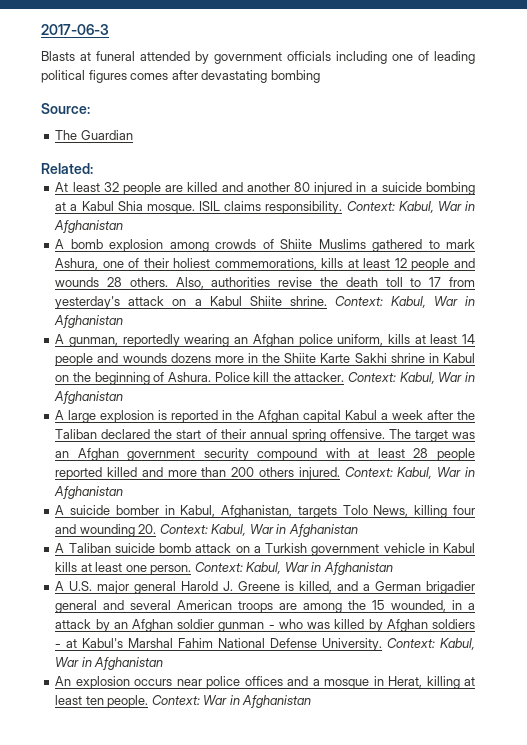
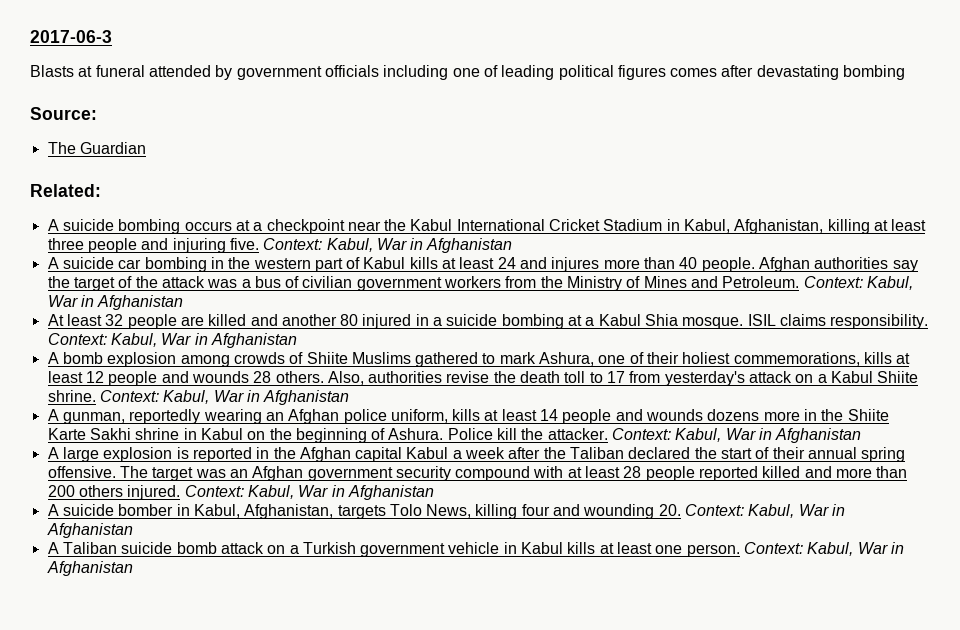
(93, 168) none -> [47,219,927,234] [47,238,513,253] [47,257,918,272] [47,276,914,291] [47,295,184,310] // A suicide bombing occurs at a checkpoint near the Kabul International Cricket Stadium in Kabul, Afghanistan, killing at least three people and injuring five. Context: Kabul, War in Afghanistan // A suicide car bombing in the western part of Kabul kills at least 24 and injures more than 40 people. Afghan authorities say the target of the attack was a bus of civilian government workers from the Ministry of Mines and Petroleum. Context: Kabul, War in Afghanistan
[55,581,476,594] [55,600,476,613] [55,619,476,632] [55,638,476,651] [55,657,164,670] [55,676,476,689] [55,695,312,708] // A U.S. major general Harold J. Greene is killed, and a German brigadier general and several American troops are among the 15 wounded, in a attack by an Afghan soldier gunman - who was killed by Afghan soldiers - at Kabul's Marshal Fahim National Defense University. Context: Kabul, War in Afghanistan // An explosion occurs near police offices and a mosque in Herat, killing at least ten people. Context: War in Afghanistan -> (133, 568) none

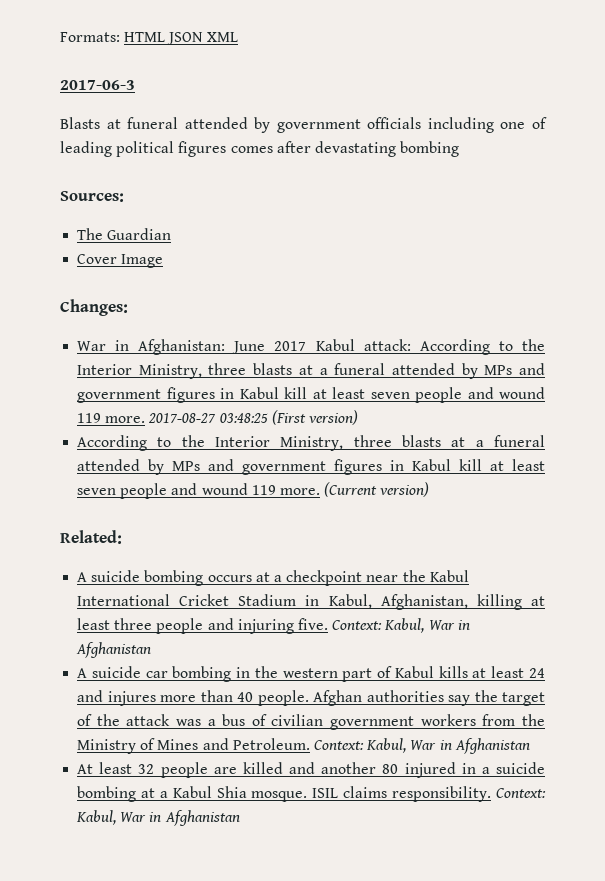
(30, 36) none -> [60,32,238,45] Formats: HTML JSON XML //
[30,107,97,120] Source: -> [60,191,124,202] Sources:
(146, 148) none -> [77,254,164,268] [60,299,128,316] [77,339,545,355] [77,363,545,379] [77,387,545,403] [77,410,358,425] [77,435,545,451] [77,459,545,475] [77,482,430,499] // Cover Image // Changes: // War in Afghanistan: June 2017 Kabul attack: According to the Interior Ministry, three blasts at a funeral attended by MPs and government figures in Kabul kill at least seven people and wound 119 more. 2017-08-27 03:48:25 (First version) // According to the Interior Ministry, three blasts at a funeral attended by MPs and government figures in Kabul kill at least seven people and wound 119 more. (Current version)
[47,352,911,367] [47,371,919,386] [47,390,350,405] [47,409,889,424] [47,428,862,443] [47,447,906,462] [47,466,908,481] [47,485,434,500] [47,504,846,519] [46,523,133,538] [47,542,905,557] [46,561,133,576] // A bomb explosion among crowds of Shiite Muslims gathered to mark Ashura, one of their holiest commemorations, kills at least 12 people and wounds 28 others. Also, authorities revise the death toll to 17 from yesterday's attack on a Kabul Shiite shrine. Context: Kabul, War in Afghanistan // A gunman, reportedly wearing an Afghan police uniform, kills at least 14 people and wounds dozens more in the Shiite Karte Sakhi shrine in Kabul on the beginning of Ashura. Police kill the attacker. Context: Kabul, War in Afghanistan // A large explosion is reported in the Afghan capital Kabul a week after the Taliban declared the start of their annual spring offensive. The target was an Afghan government security compound with at least 28 people reported killed and more than 200 others injured. Context: Kabul, War in Afghanistan // A suicide bomber in Kabul, Afghanistan, targets Tolo News, killing four and wounding 20. Context: Kabul, War in Afghanistan // A Taliban suicide bomb attack on a Turkish government vehicle in Kabul kills at least one person. Context: Kabul, War in Afghanistan -> (240, 818) none

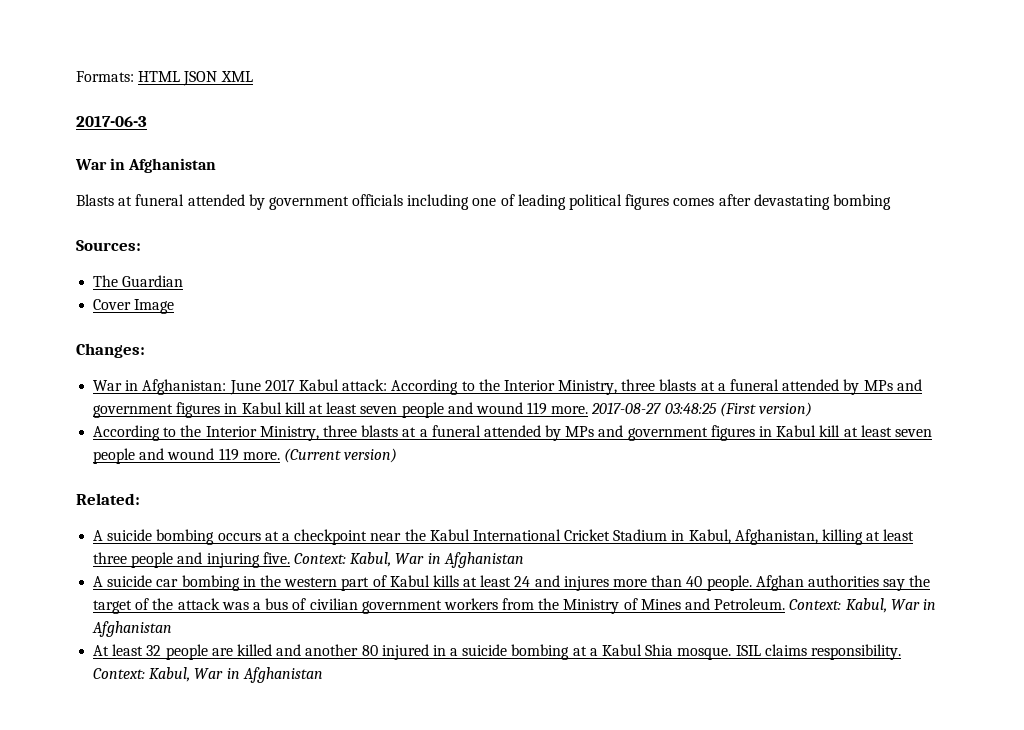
(135, 85) none -> [75,158,217,173] // War in Afghanistan

